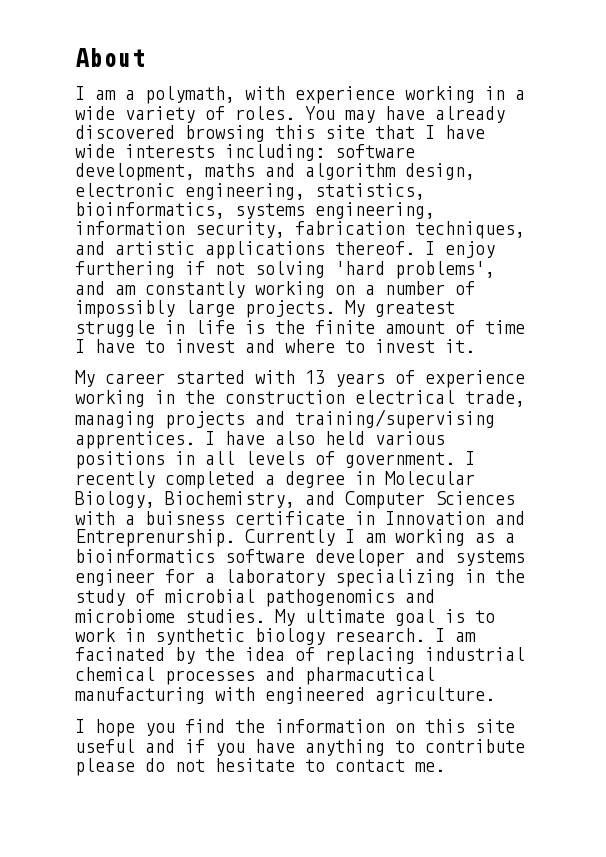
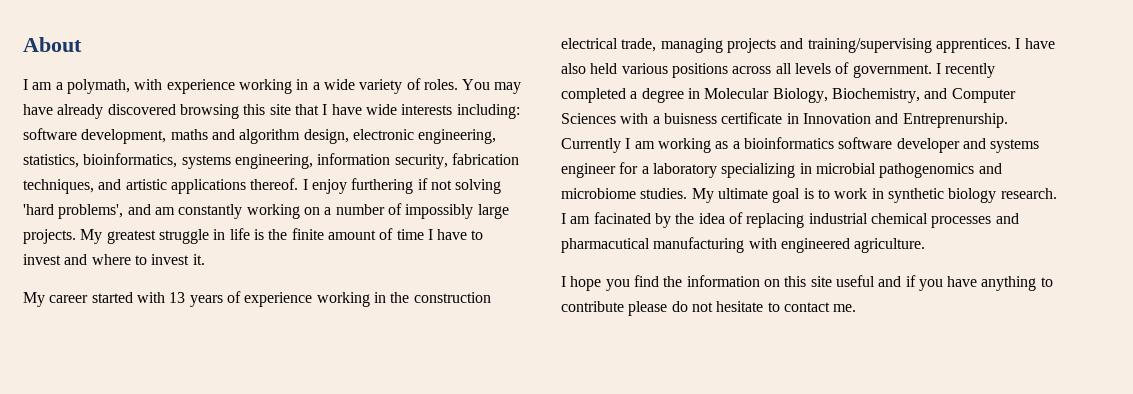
[175,451,195,465] in -> [732,66,772,74] across
[495,569,525,583] [75,589,155,606] the study of -> (812, 168) none

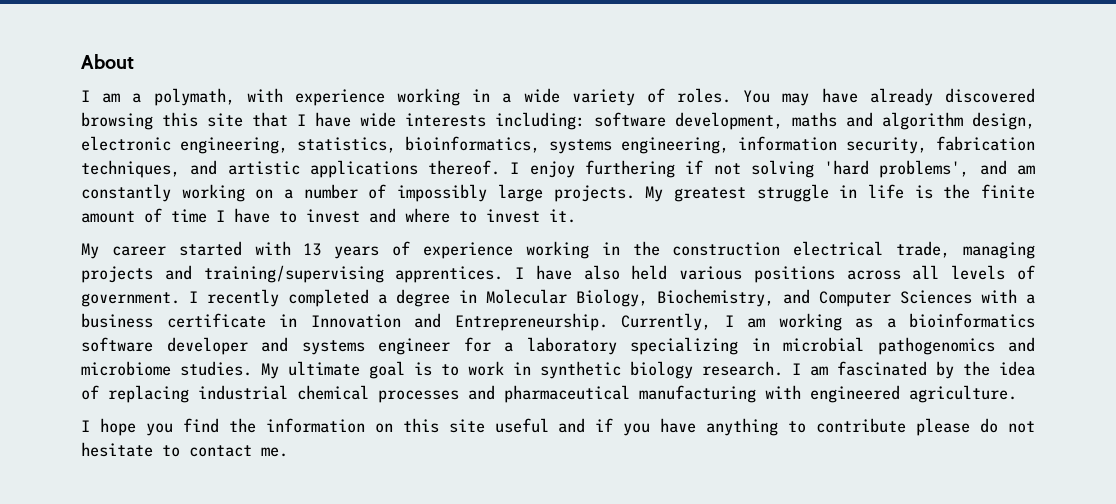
[663,113,717,124] buisness -> [81,313,153,328] business
[902,113,1008,128] [561,138,621,153] Entreprenurship. Currently -> [454,313,711,331] Entrepreneurship. Currently,
[593,212,651,224] facinated -> [837,361,927,376] fascinated
[561,238,650,253] pharmacutical -> [504,385,630,403] pharmaceutical

